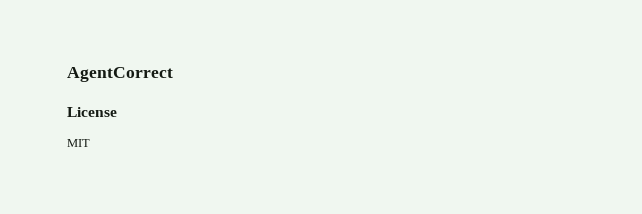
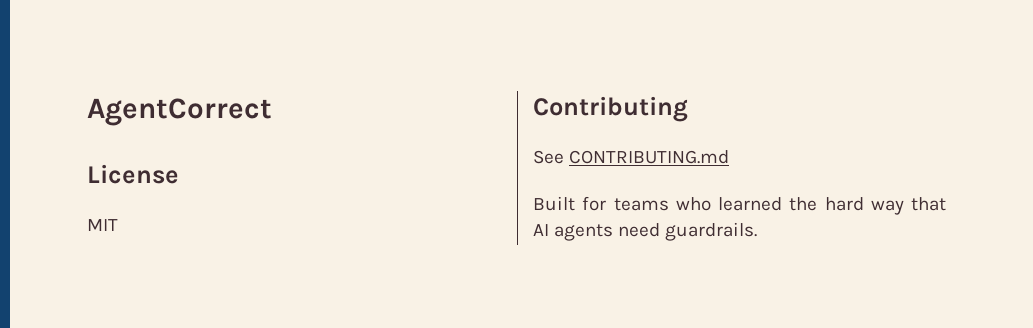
(90, 143) none -> [533,96,688,122] [533,150,730,164] [533,196,946,215] [533,222,758,241] // Contributing // See CONTRIBUTING.md // Built for teams who learned the hard way that AI agents need guardrails.

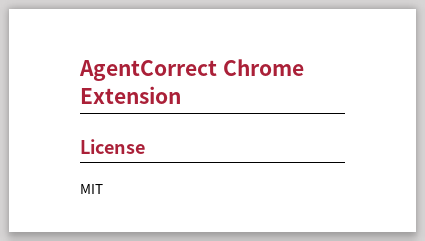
(272, 112) none -> [222,59,304,76] [80,86,181,104] Chrome Extension
[533,96,688,122] [533,150,730,164] [533,196,946,215] [533,222,758,241] // Contributing // See CONTRIBUTING.md // Built for teams who learned the hard way that AI agents need guardrails. -> (103, 189) none

